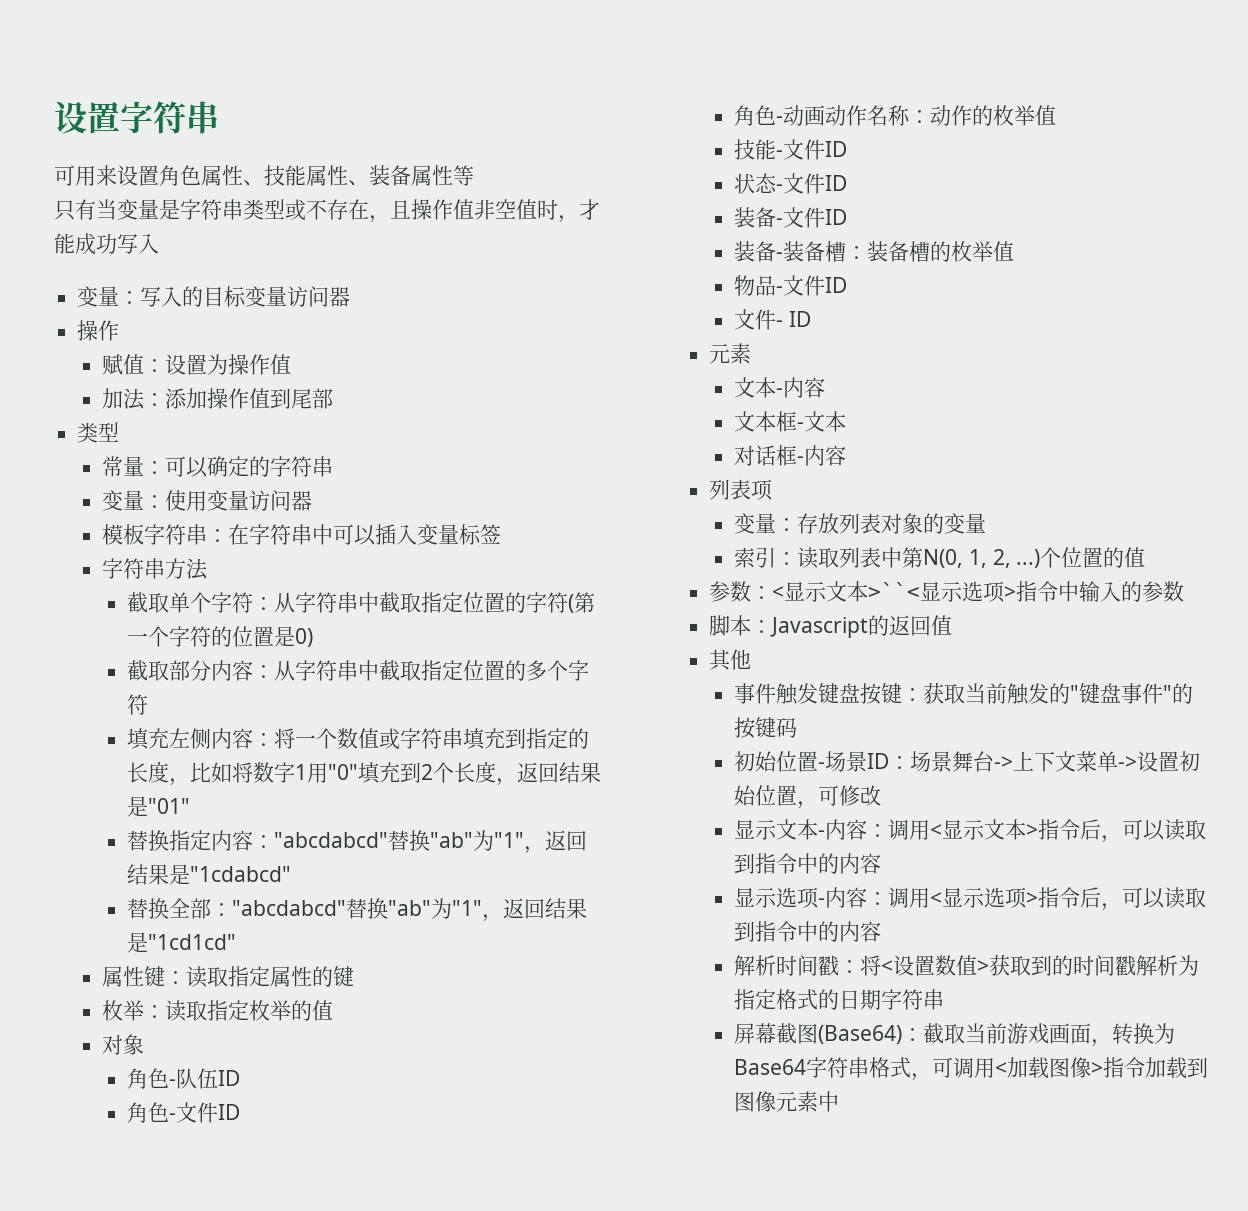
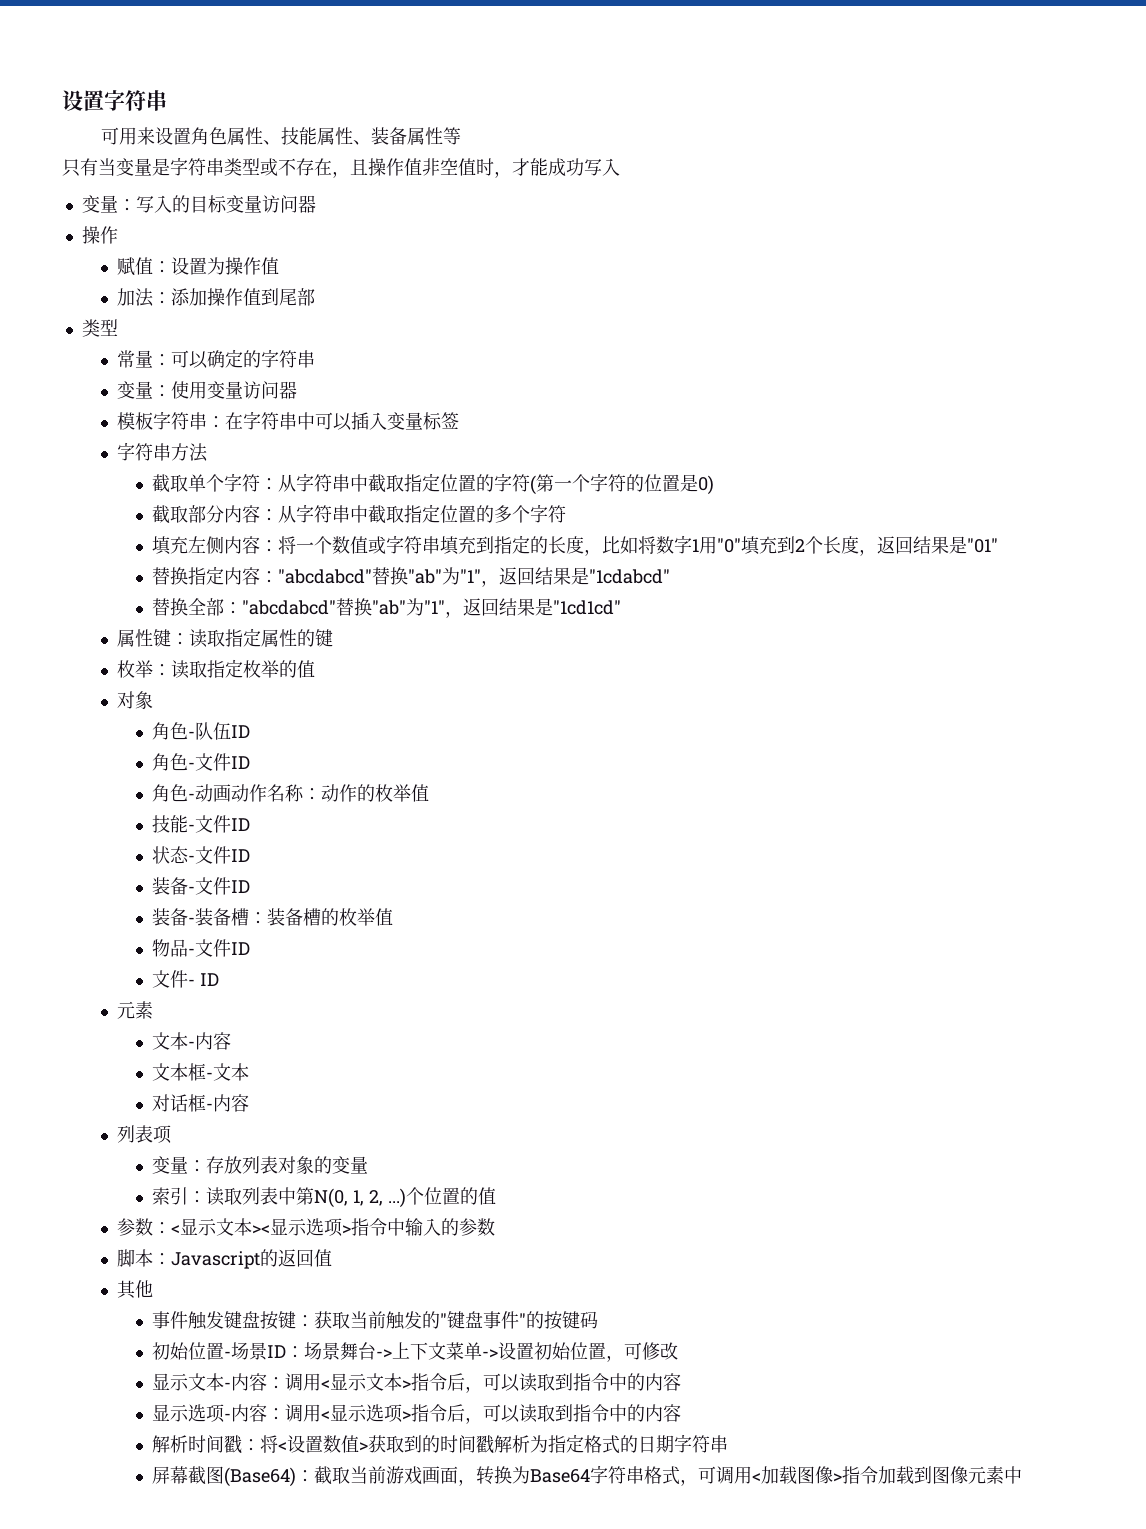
[868,582,921,599] >``< -> [252,1225,271,1234] ><

